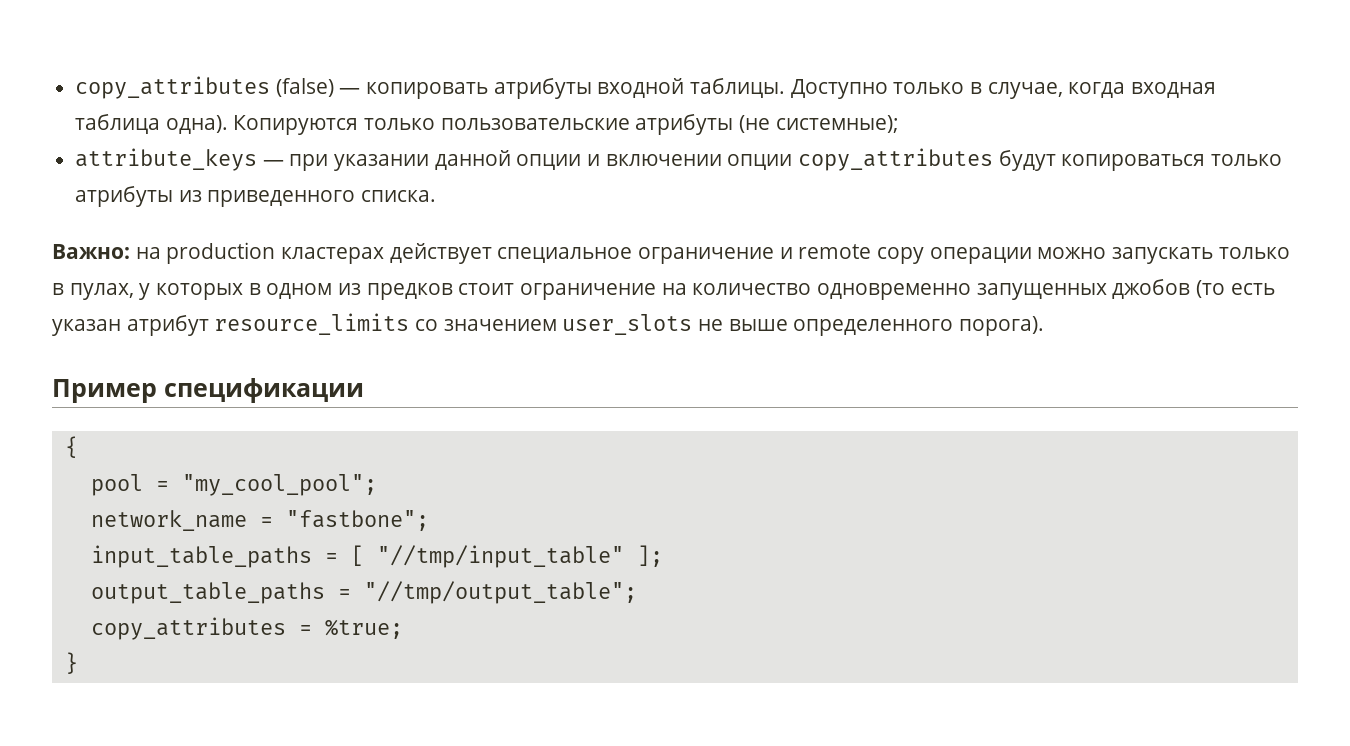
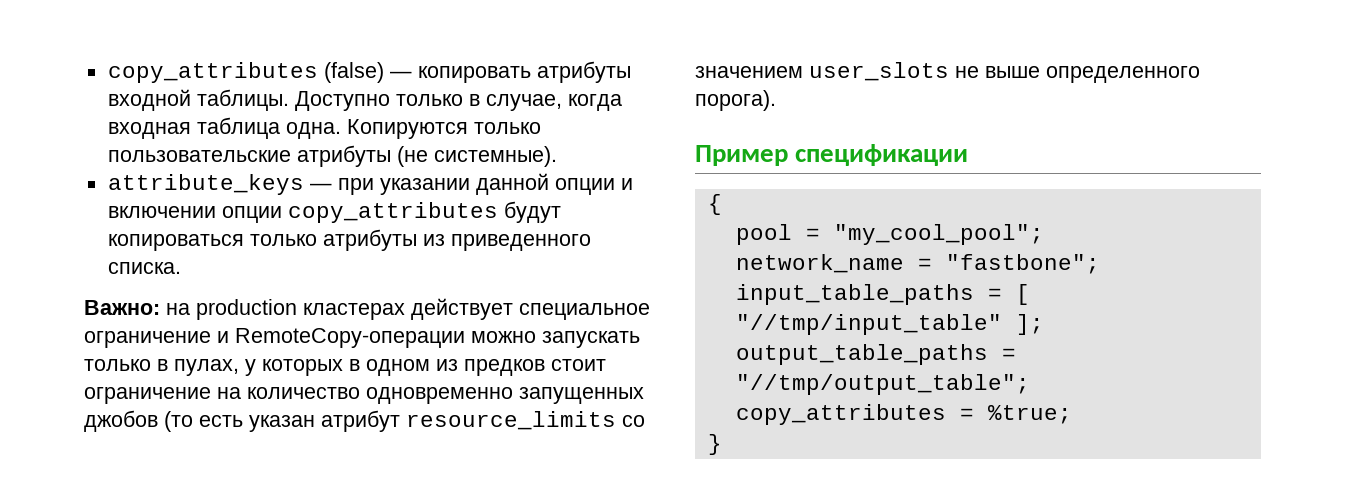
[165,115,228,134] одна). -> [285,122,341,139] одна.
[775,115,899,133] системные); -> [433,146,557,167] системные).
[798,244,1032,264] remote copy операции -> [235,328,465,348] RemoteCopy-операции

